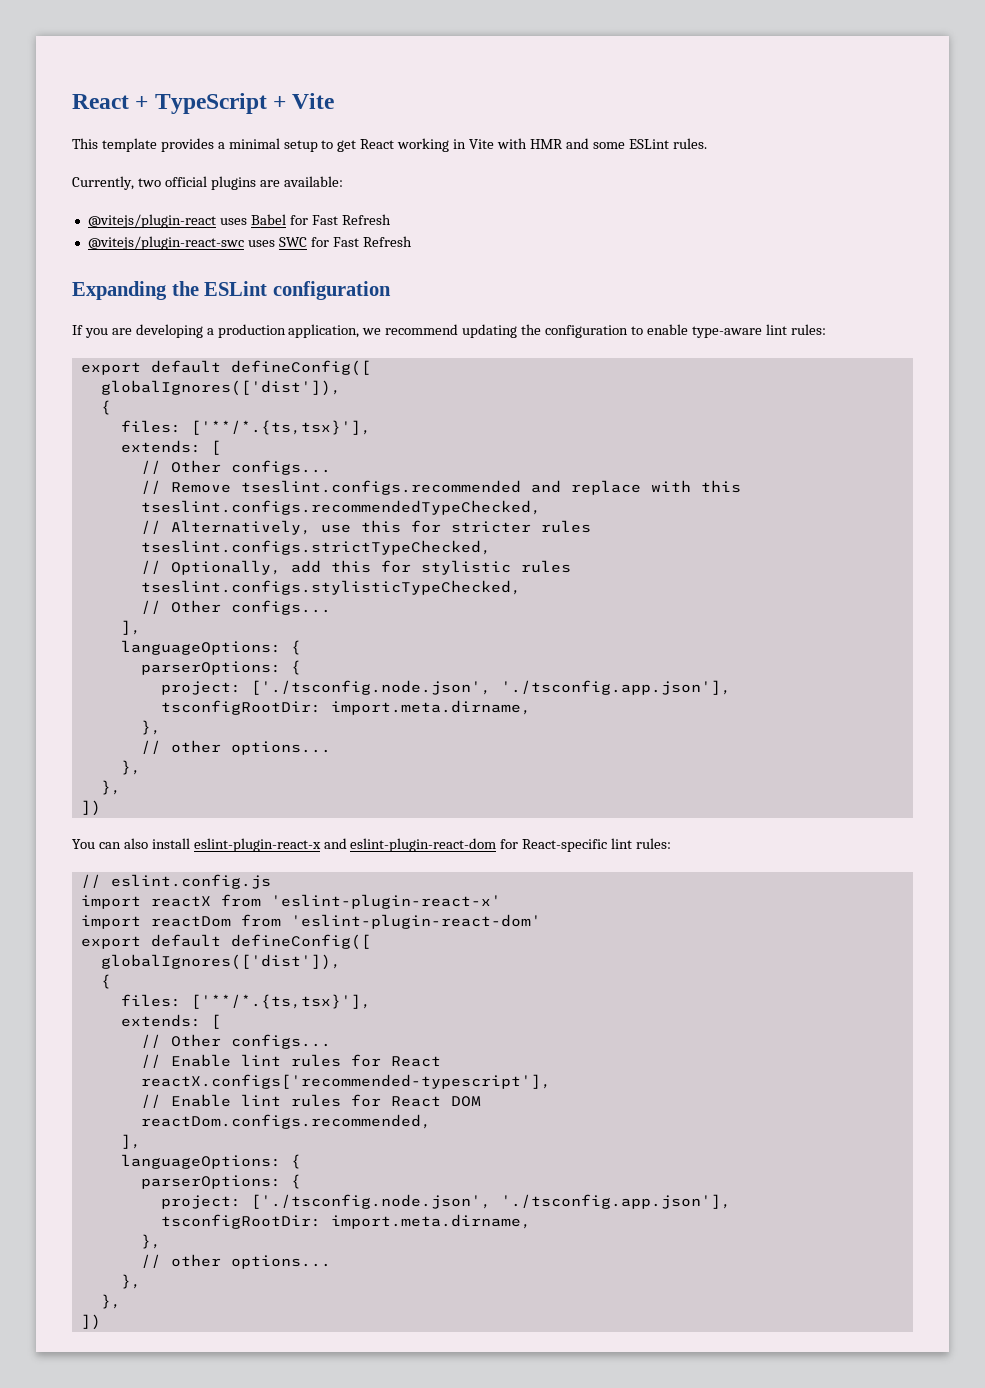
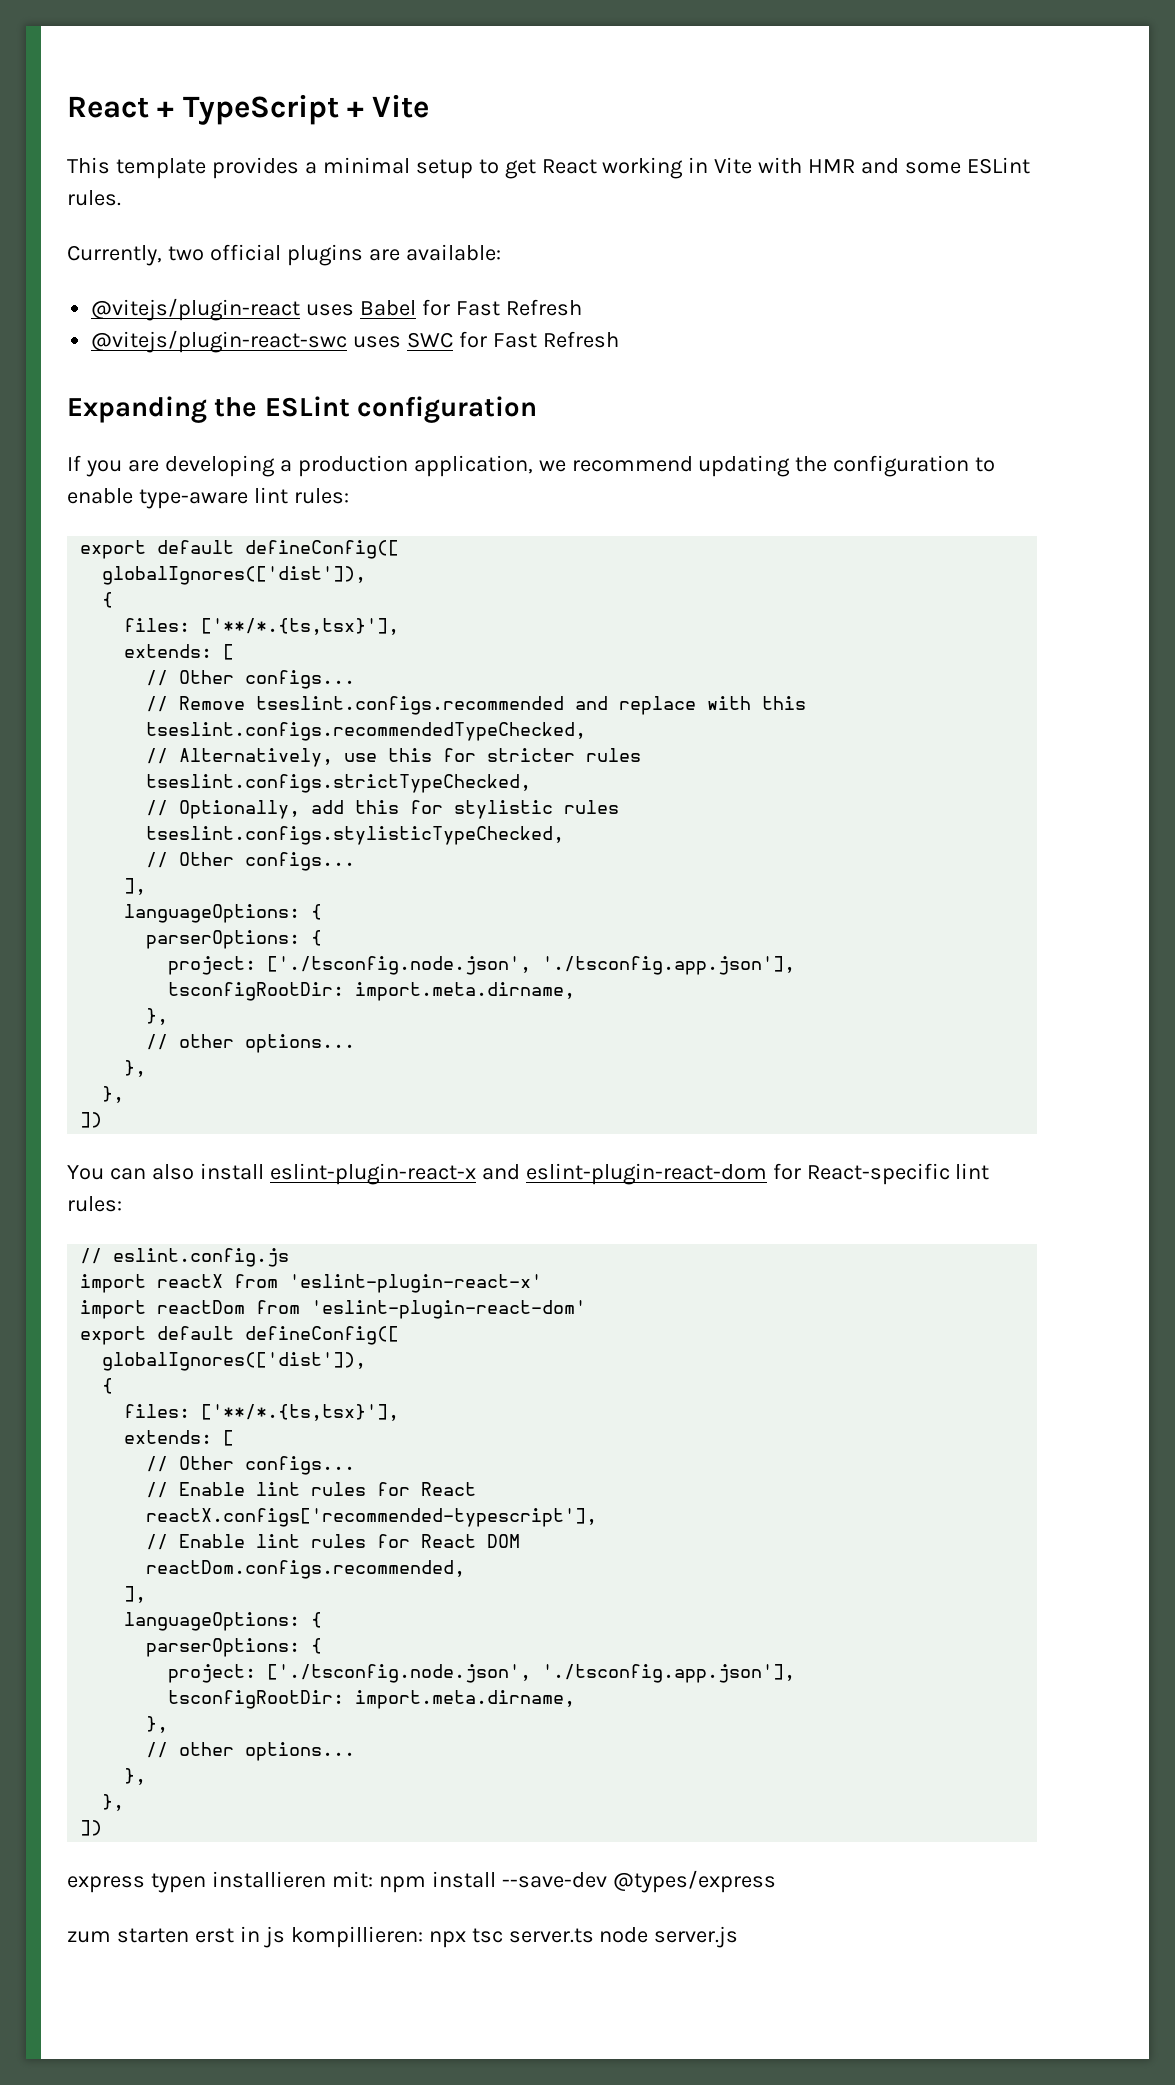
(101, 1322) none -> [67,1870,776,1893] [67,1926,739,1948] // express typen installieren mit: npm install --save-dev @types/express // zum starten erst in js kompillieren: npx tsc server.ts node server.js

